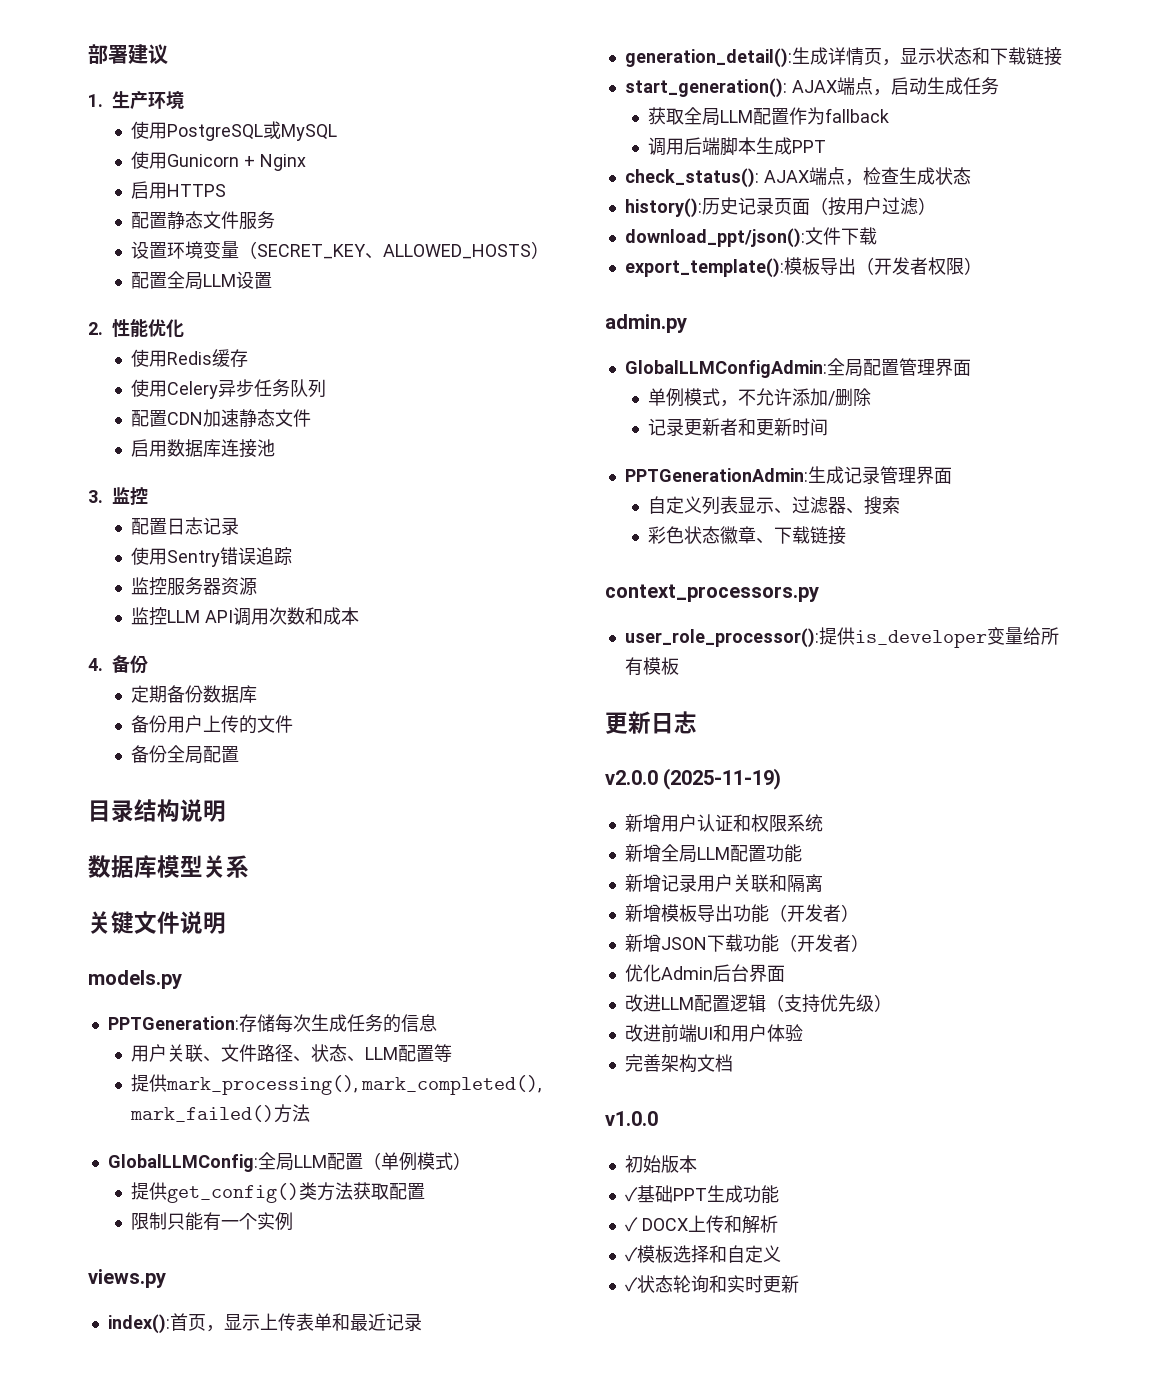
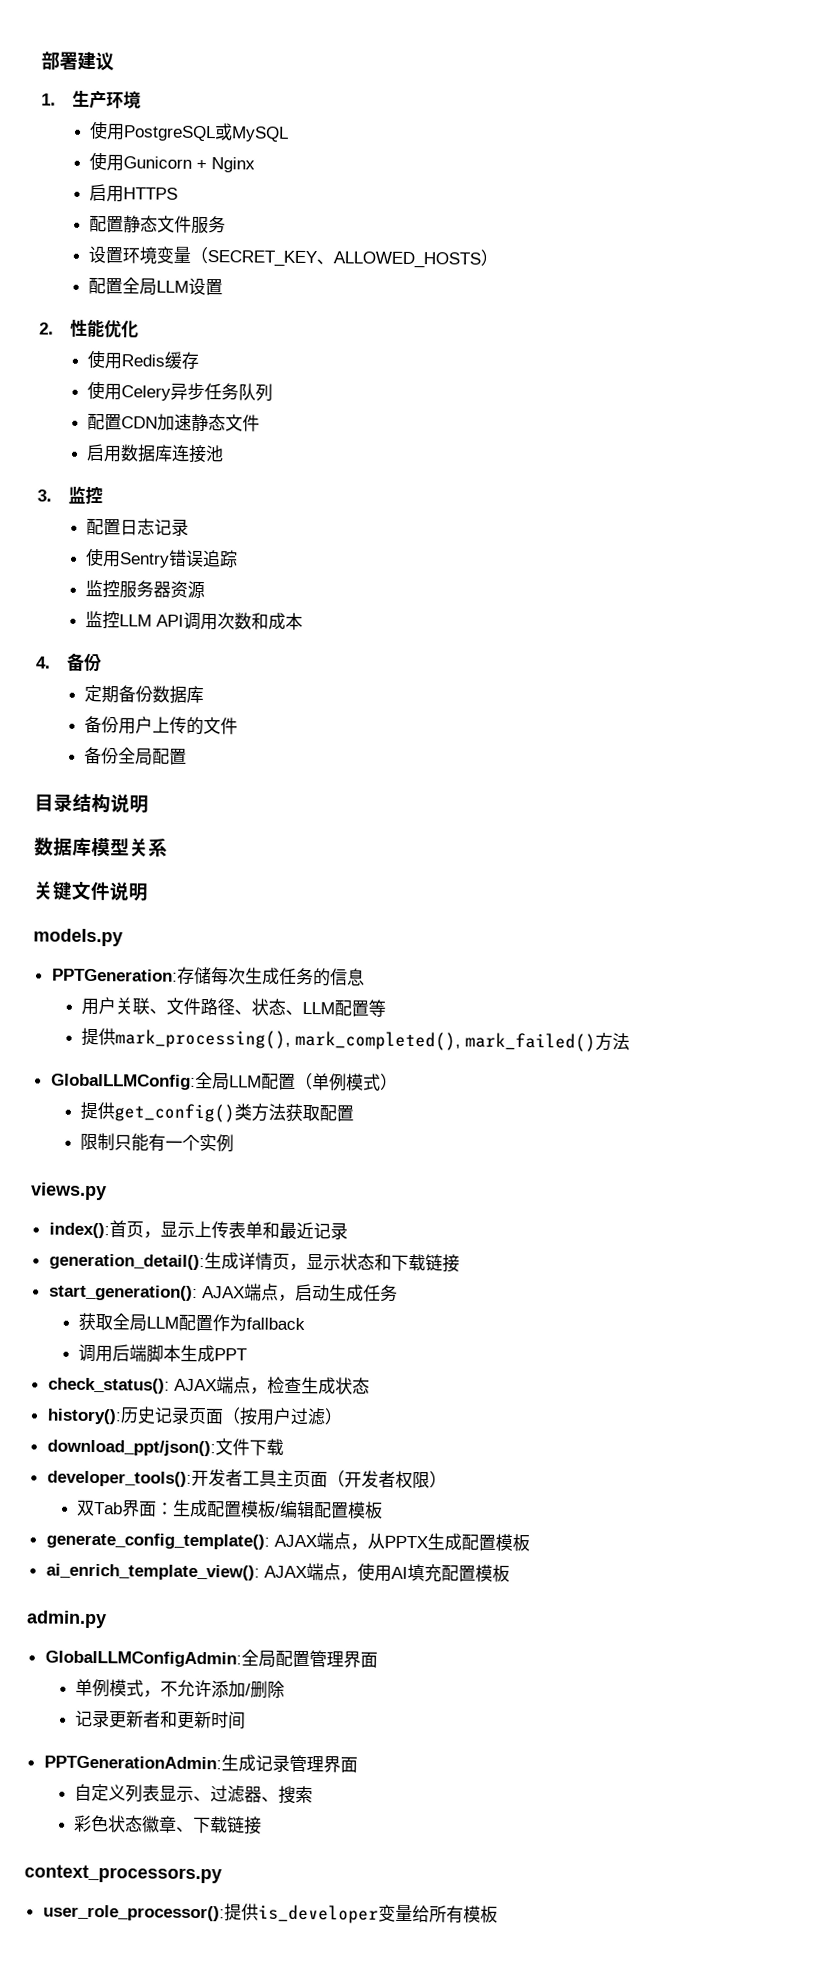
[624,257,856,278] export_template():模板导出 -> [46,1469,328,1488] developer_tools():开发者工具主页面
(982, 266) none -> [77,1499,384,1519] [45,1532,530,1552] [45,1562,510,1583] // 双Tab界面：生成配置模板/编辑配置模板 // generate_config_template(): AJAX端点，从PPTX生成配置模板 // ai_enrich_template_view(): AJAX端点，使用AI填充配置模板
[605,711,697,734] [605,768,782,790] [624,814,823,832] [624,844,802,863] [624,874,823,893] [624,904,859,923] [624,934,869,953] [624,964,785,982] [624,994,892,1013] [624,1024,803,1042] [624,1054,733,1073] [605,1111,658,1126] [624,1155,697,1173] [624,1185,779,1204] [624,1215,778,1234] [624,1245,781,1263] [624,1275,799,1293] // 更新日志 // v2.0.0 (2025-11-19) // 新增用户认证和权限系统 // 新增全局LLM配置功能 // 新增记录用户关联和隔离 // 新增模板导出功能（开发者） // 新增JSON下载功能（开发者） // 优化Admin后台界面 // 改进LLM配置逻辑（支持优先级） // 改进前端UI和用户体验 // 完善架构文档 // v1.0.0 // 初始版本 // ✓基础PPT生成功能 // ✓ DOCX上传和解析 // ✓模板选择和自定义 // ✓状态轮询和实时更新 -> (498, 1914) none

